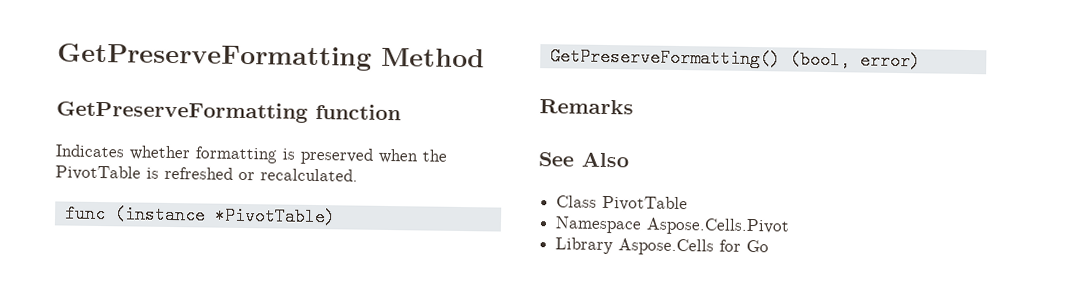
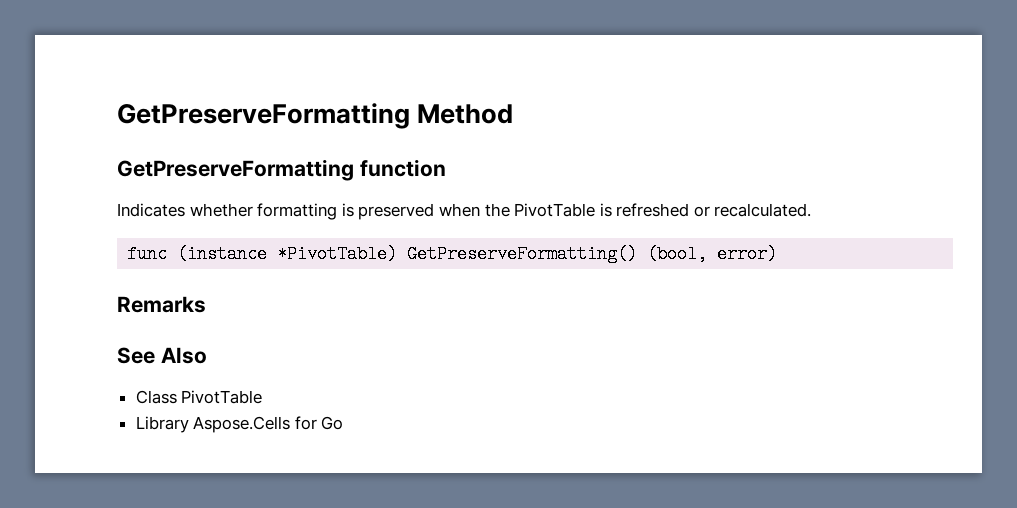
[555,216,791,236] // Namespace Aspose.Cells.Pivot -> (263, 397) none

